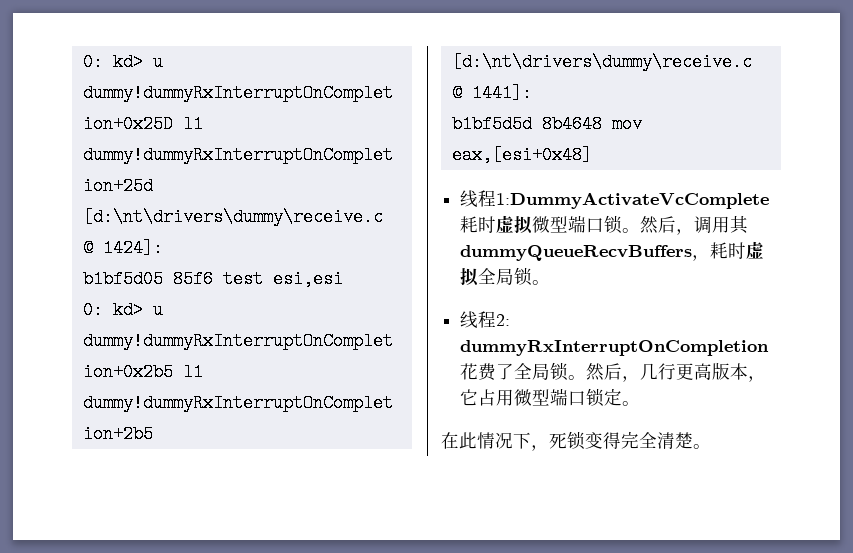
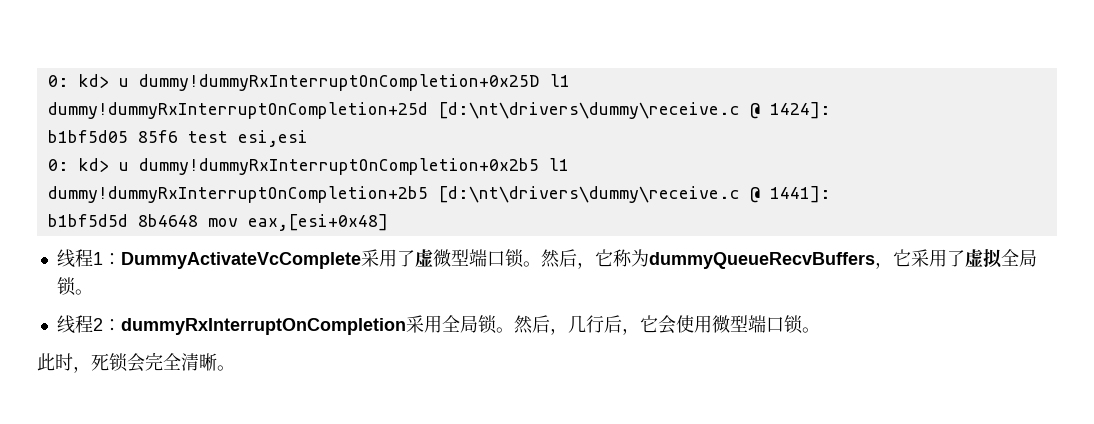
[496,192,770,209] [460,215,534,234] 1:DummyActivateVcComplete耗时虚拟 -> [92,249,433,269] 1：DummyActivateVcComplete采用了虚
[694,215,750,234] [460,242,747,261] 调用其dummyQueueRecvBuffers，耗时 -> [594,249,965,269] 它称为dummyQueueRecvBuffers，它采用了
[496,314,511,326] [460,340,770,356] [460,363,515,381] 2: dummyRxInterruptOnCompletion花费了 -> [92,315,442,335] 2：dummyRxInterruptOnCompletion采用
[676,362,767,382] [460,389,497,406] 更高版本，它占 -> [603,315,694,335] 后，它会使
[604,388,641,406] [441,431,693,451] 定。 // 在此情况下，死锁变得完全清楚 -> [801,327,820,333] [37,352,217,373] 。 // 此时，死锁会完全清晰

